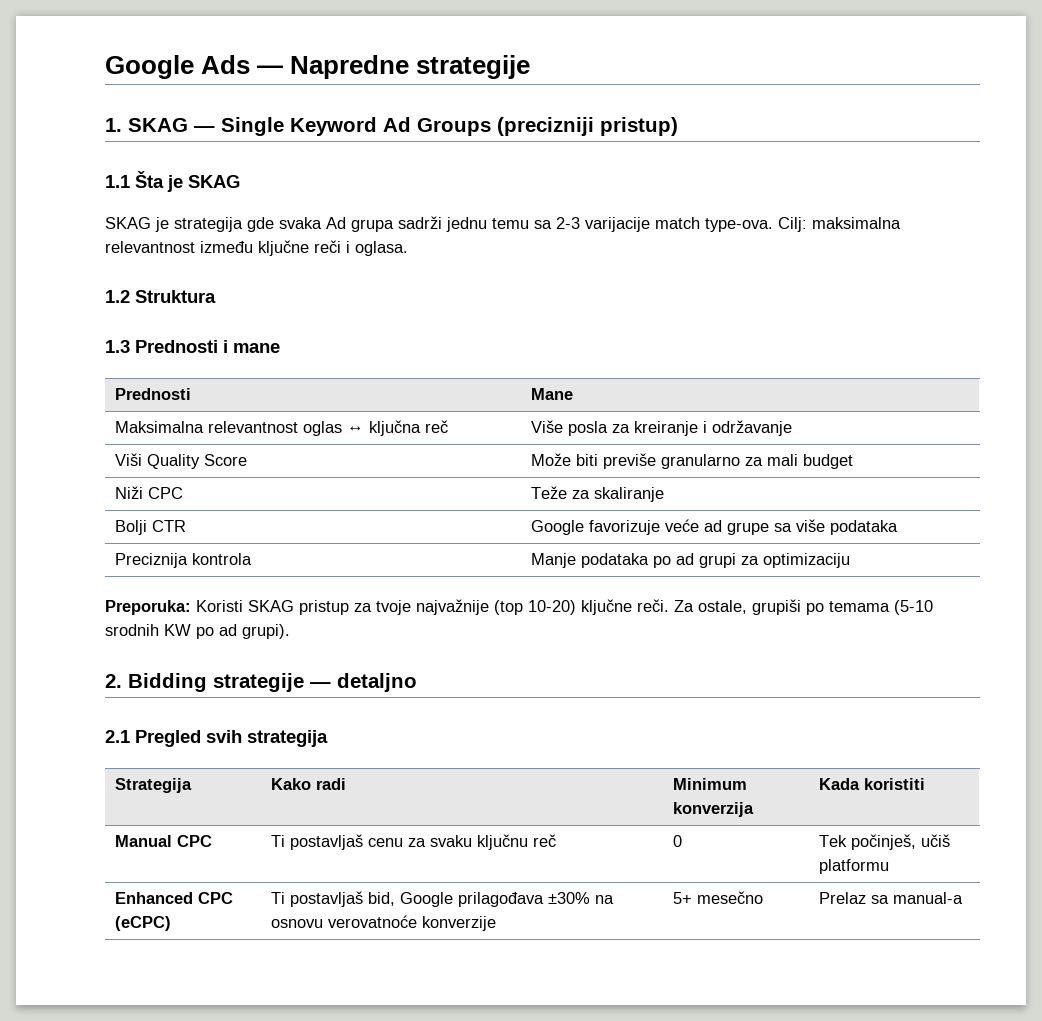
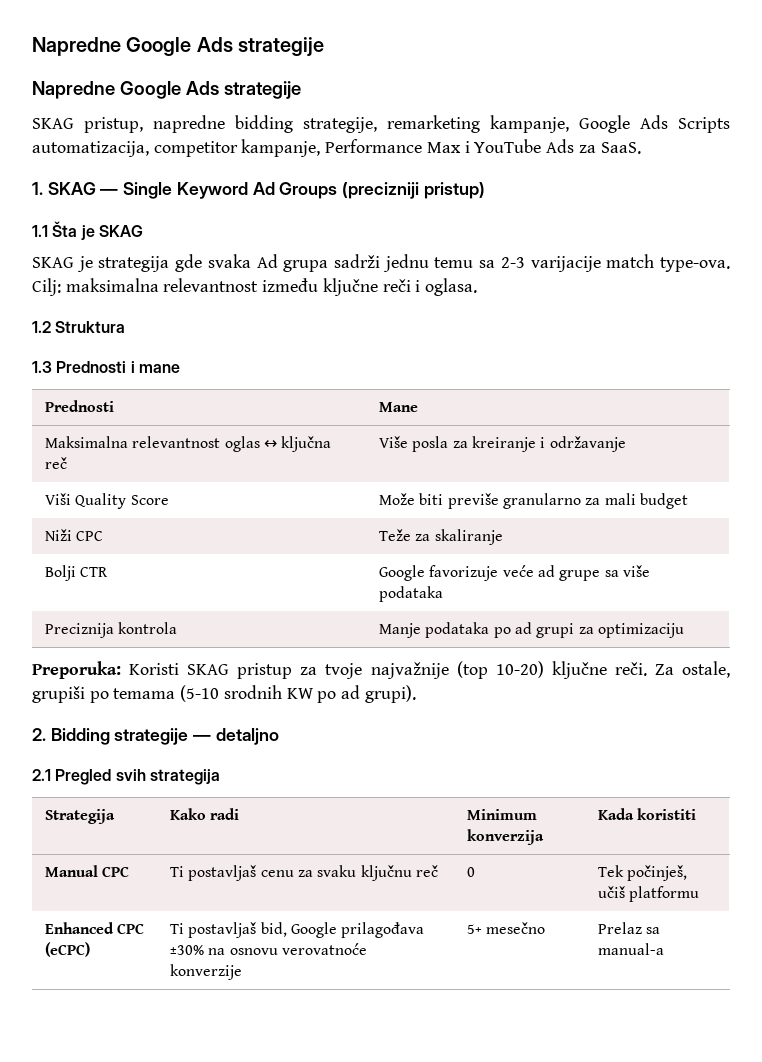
[105,55,531,79] Google Ads — Napredne strategije -> [32,37,325,57] [32,81,301,99] [32,115,730,133] [32,139,641,157] Napredne Google Ads strategije // Napredne Google Ads strategije // SKAG pristup, napredne bidding strategije, remarketing kampanje, Google Ads Scripts automatizacija, competitor kampanje, Performance Max i YouTube Ads za SaaS.

